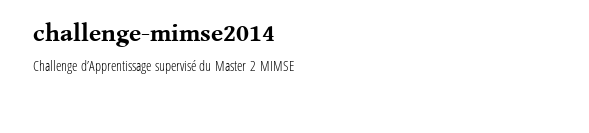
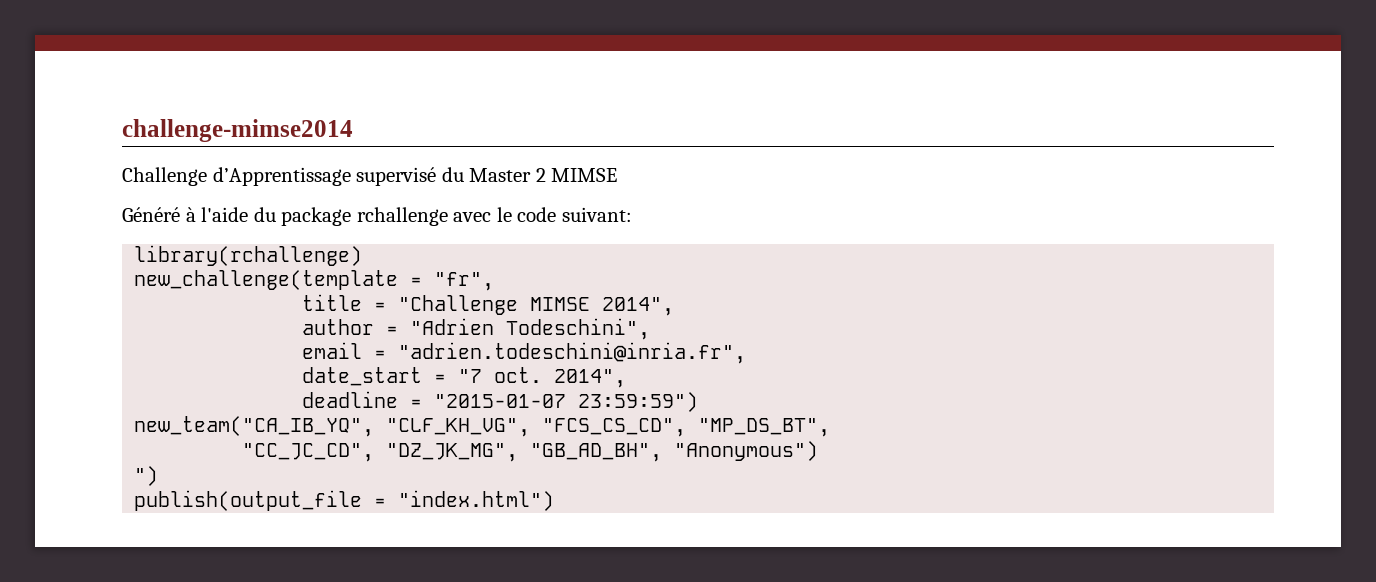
(294, 66) none -> [122,207,632,226] [134,245,363,266] [134,270,495,291] [302,294,675,316] [302,318,651,340] [302,342,747,364] [302,367,627,388] [302,391,699,412] [134,416,831,437] [242,441,819,462] [134,466,159,486] [134,490,555,511] // Généré à l'aide du package rchallenge avec le code suivant: // library(rchallenge) // new_challenge(template = "fr", // title = "Challenge MIMSE 2014", // author = "Adrien Todeschini", // email = "adrien.todeschini@inria.fr", // date_start = "7 oct. 2014", // deadline = "2015-01-07 23:59:59") // new_team("CA_IB_YQ", "CLF_KH_VG", "FCS_CS_CD", "MP_DS_BT", // "CC_JC_CD", "DZ_JK_MG", "GB_AD_BH", "Anonymous") // ") // publish(output_file = "index.html")

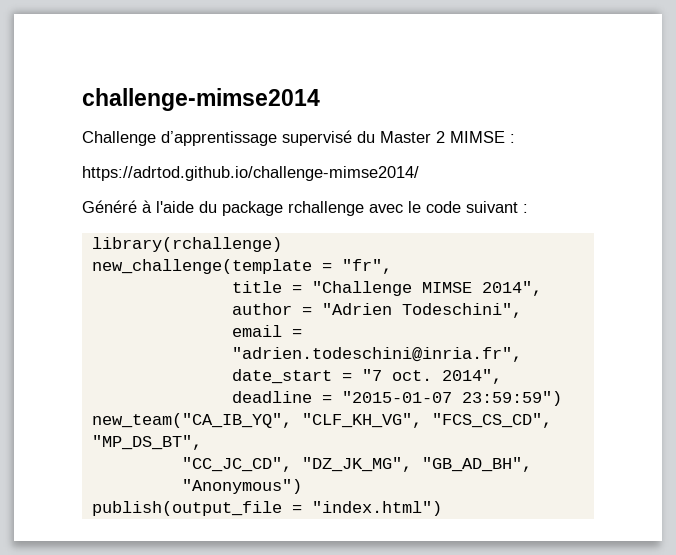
[212,167,351,186] d’Apprentissage -> [161,131,277,146] d’apprentissage
(618, 175) none -> [510,134,515,143] [82,166,419,181] : // https://adrtod.github.io/challenge-mimse2014/
[561,207,632,222] suivant: -> [466,201,528,213] suivant :
[134,466,159,486] // ") -> (302, 486) none

